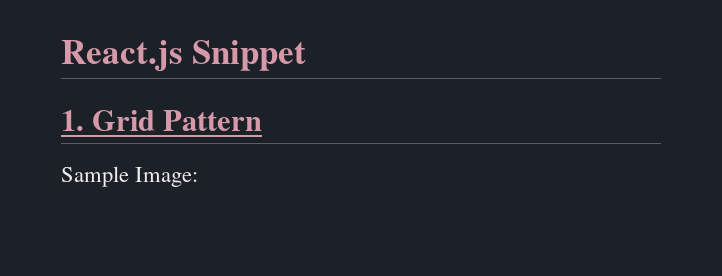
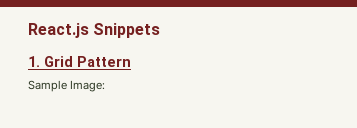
[192,40,307,71] Snippet -> [93,23,161,38] Snippets

